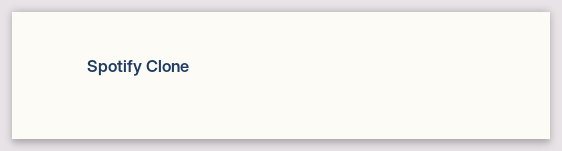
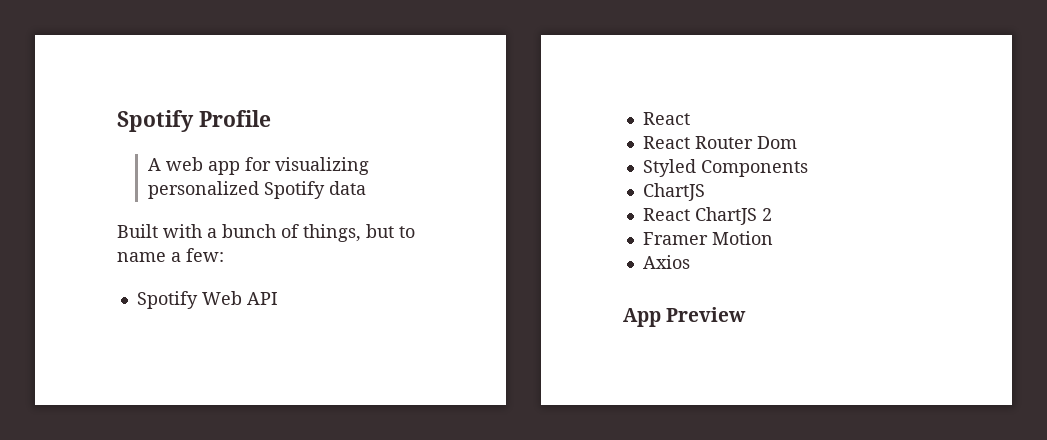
[87,60,190,76] Spotify Clone -> [117,110,271,132] [147,157,369,175] [147,181,366,199] [117,224,415,242] [117,248,224,262] [136,291,278,309] [642,112,690,125] [642,136,797,149] [642,159,808,177] [642,183,705,201] [642,207,772,225] [642,231,773,245] [642,255,690,269] [623,307,747,327] Spotify Profile // A web app for visualizing personalized Spotify data // Built with a bunch of things, but to name a few: // Spotify Web API // React // React Router Dom // Styled Components // ChartJS // React ChartJS 2 // Framer Motion // Axios // App Preview

